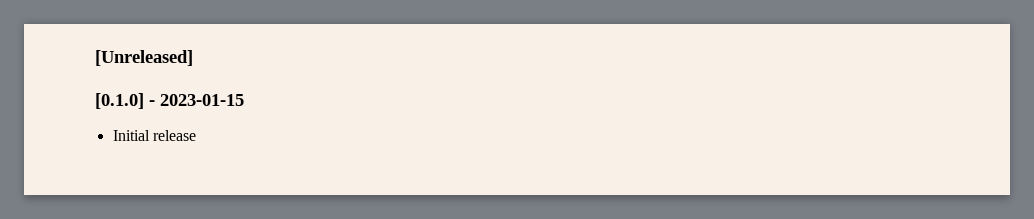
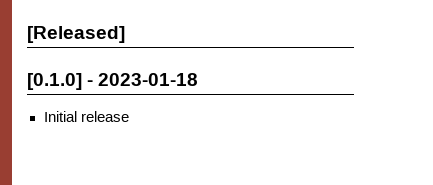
[95,50,193,66] [Unreleased] -> [27,26,125,43] [Released]
[160,94,244,106] 2023-01-15 -> [98,73,199,86] 2023-01-18

